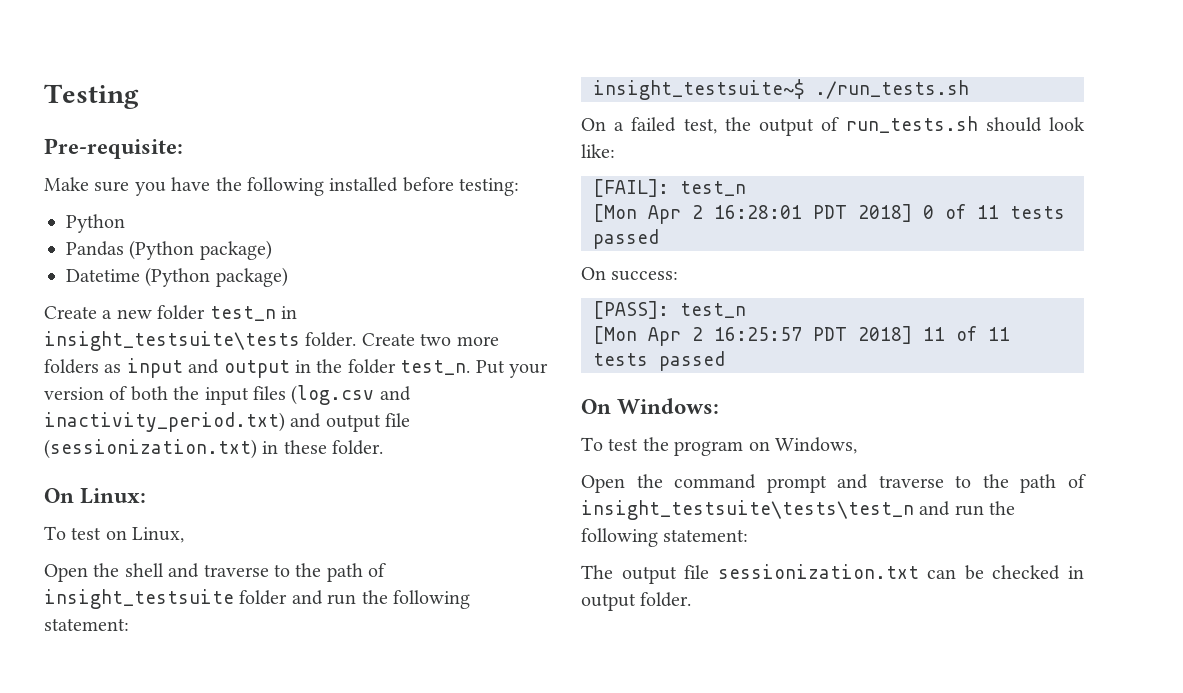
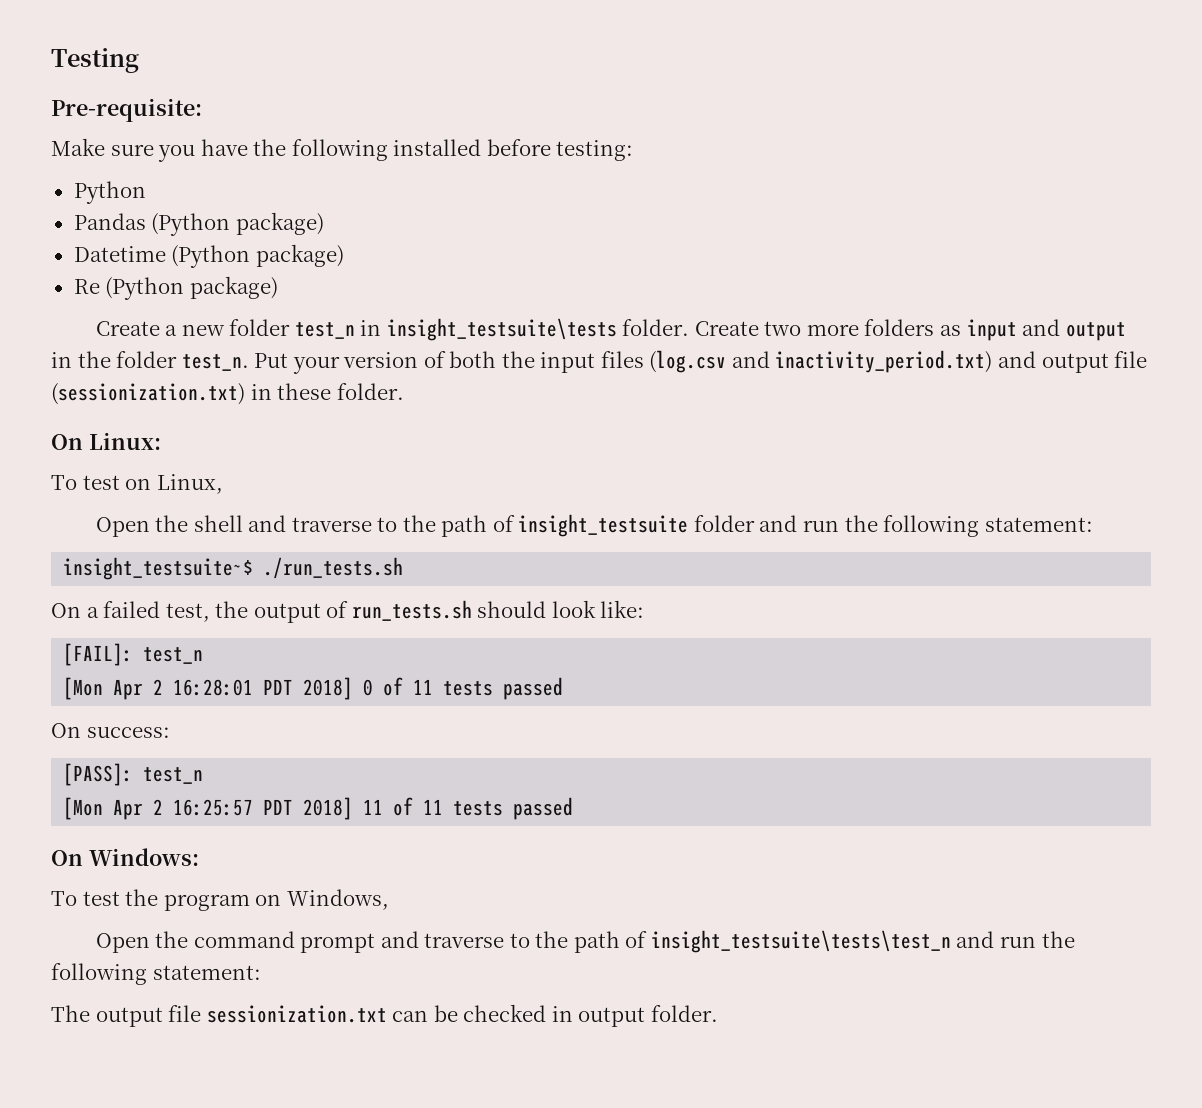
(288, 277) none -> [73,276,278,300] // Re (Python package)

